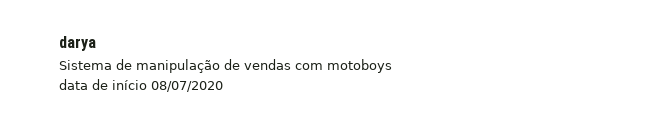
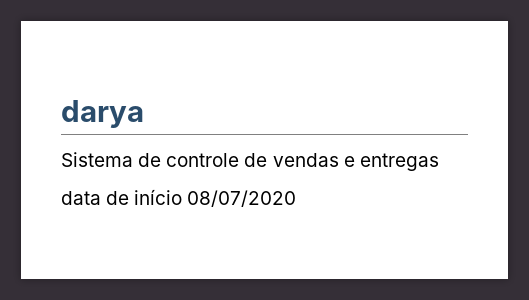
[136,59,220,73] manipulação -> [166,153,240,167] controle
[295,59,392,73] com motoboys -> [343,153,439,171] e entregas

